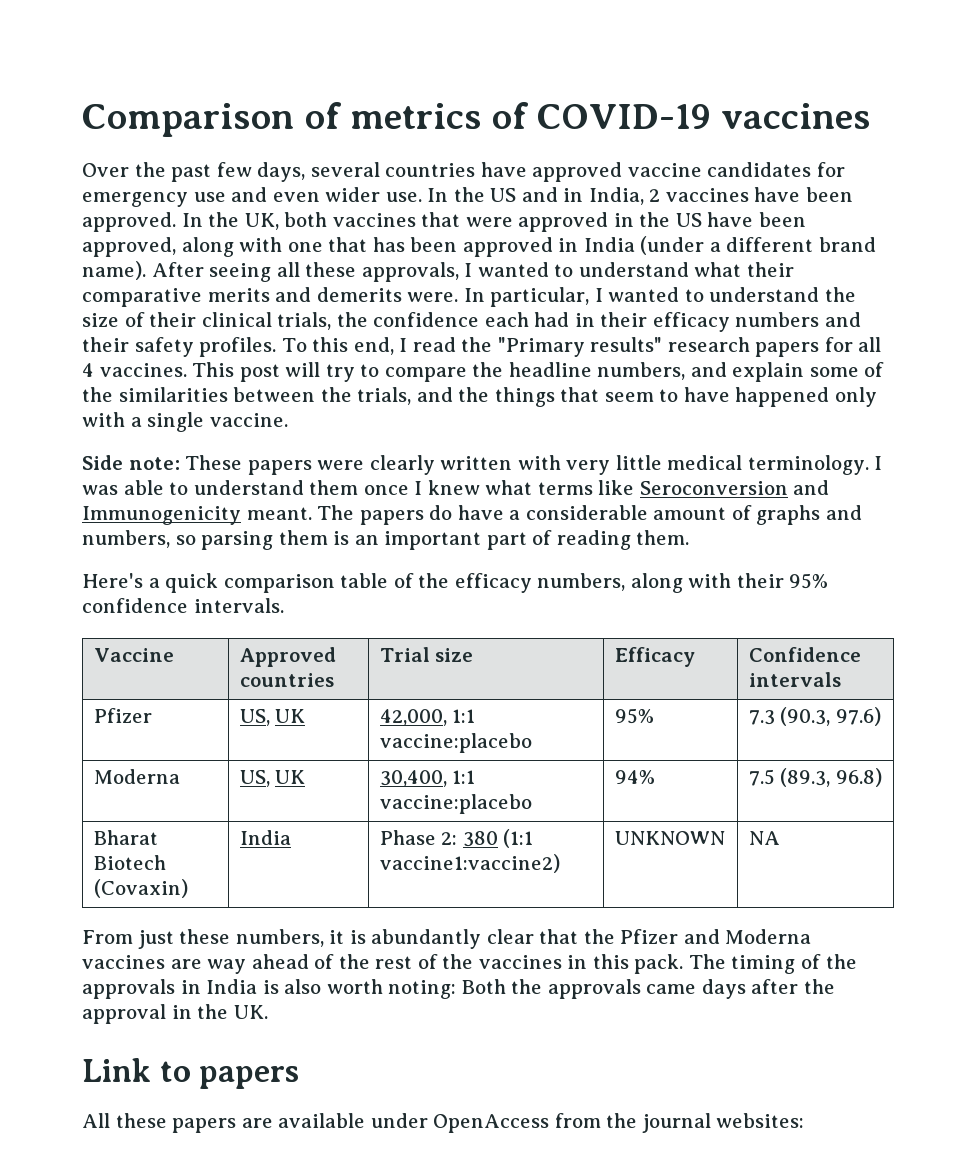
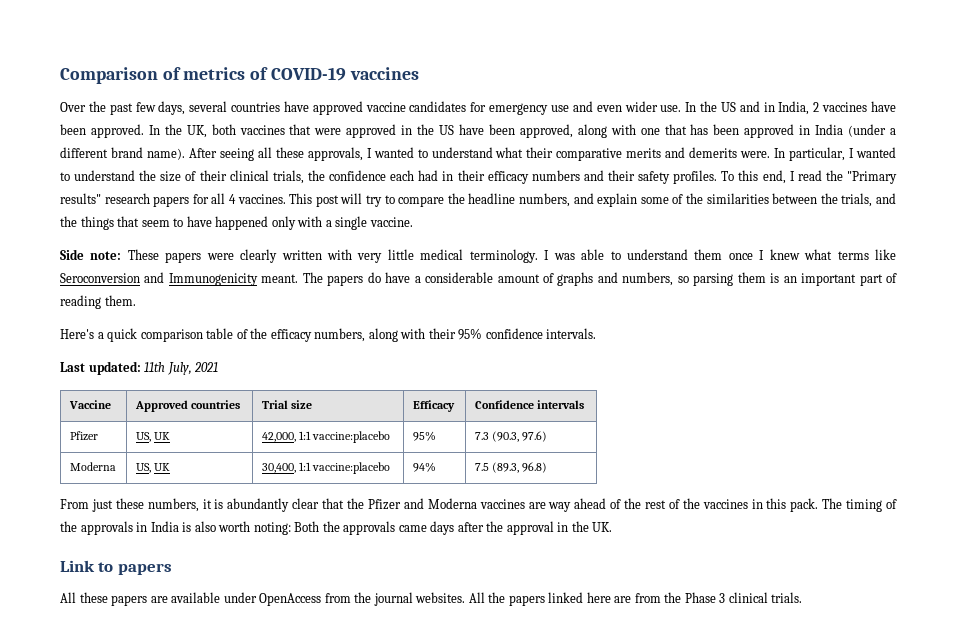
(284, 605) none -> [60,361,219,375] // Last updated: 11th July, 2021
[93,830,158,845] [93,855,166,870] [93,879,188,898] [239,830,291,845] [379,829,534,848] [379,854,560,873] [614,831,725,845] [748,831,780,845] // Bharat Biotech (Covaxin) | India | Phase 2: 380 (1:1 vaccine1:vaccine2) | UNKNOWN | NA -> (548, 467) none
[716,1113,805,1128] websites: -> [415,592,803,606] websites. All the papers linked here are from the Phase 3 clinical trials.

